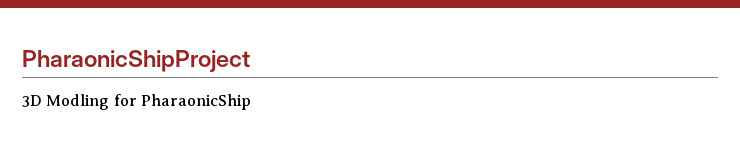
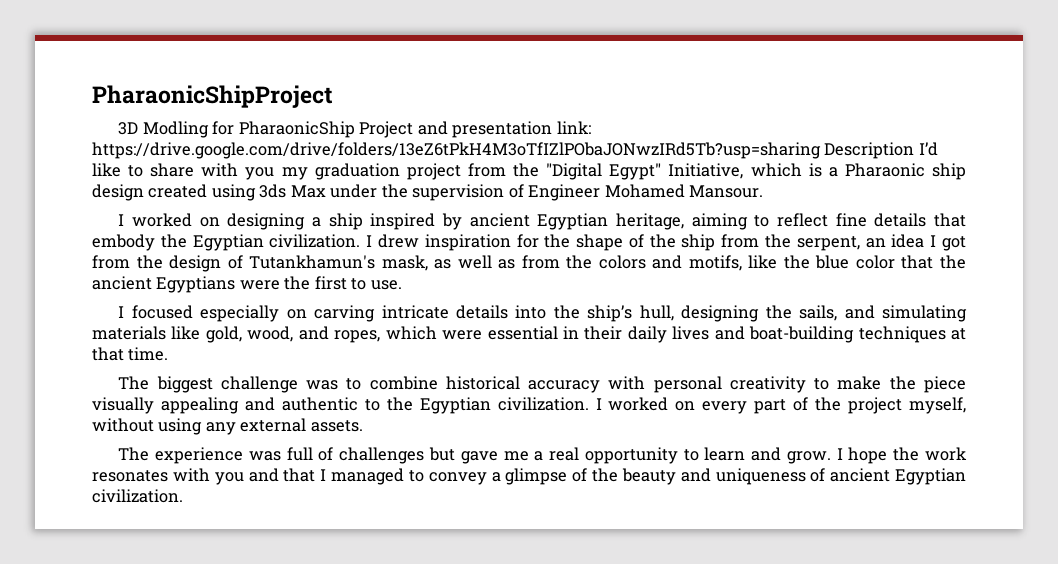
(251, 102) none -> [359,121,591,138] [92,142,938,159] [92,163,967,180] [92,184,764,201] [118,213,967,230] [92,234,966,251] [92,255,966,272] [92,276,402,293] [118,305,968,322] [92,326,966,343] [92,347,169,361] [118,376,966,393] [92,397,966,414] [92,418,363,435] [118,447,967,464] [92,468,967,485] [92,489,183,503] Project and presentation link: https://drive.google.com/drive/folders/13eZ6tPkH4M3oTfIZlPObaJONwzIRd5Tb?usp=sharing Description I’d like to share with you my graduation project from the "Digital Egypt" Initiative, which is a Pharaonic ship design created using 3ds Max under the supervision of Engineer Mohamed Mansour. // I worked on designing a ship inspired by ancient Egyptian heritage, aiming to reflect fine details that embody the Egyptian civilization. I drew inspiration for the shape of the ship from the serpent, an idea I got from the design of Tutankhamun's mask, as well as from the colors and motifs, like the blue color that the ancient Egyptians were the first to use. // I focused especially on carving intricate details into the ship’s hull, designing the sails, and simulating materials like gold, wood, and ropes, which were essential in their daily lives and boat-building techniques at that time. // The biggest challenge was to combine historical accuracy with personal creativity to make the piece visually appealing and authentic to the Egyptian civilization. I worked on every part of the project myself, without using any external assets. // The experience was full of challenges but gave me a real opportunity to learn and grow. I hope the work resonates with you and that I managed to convey a glimpse of the beauty and uniqueness of ancient Egyptian civilization.

